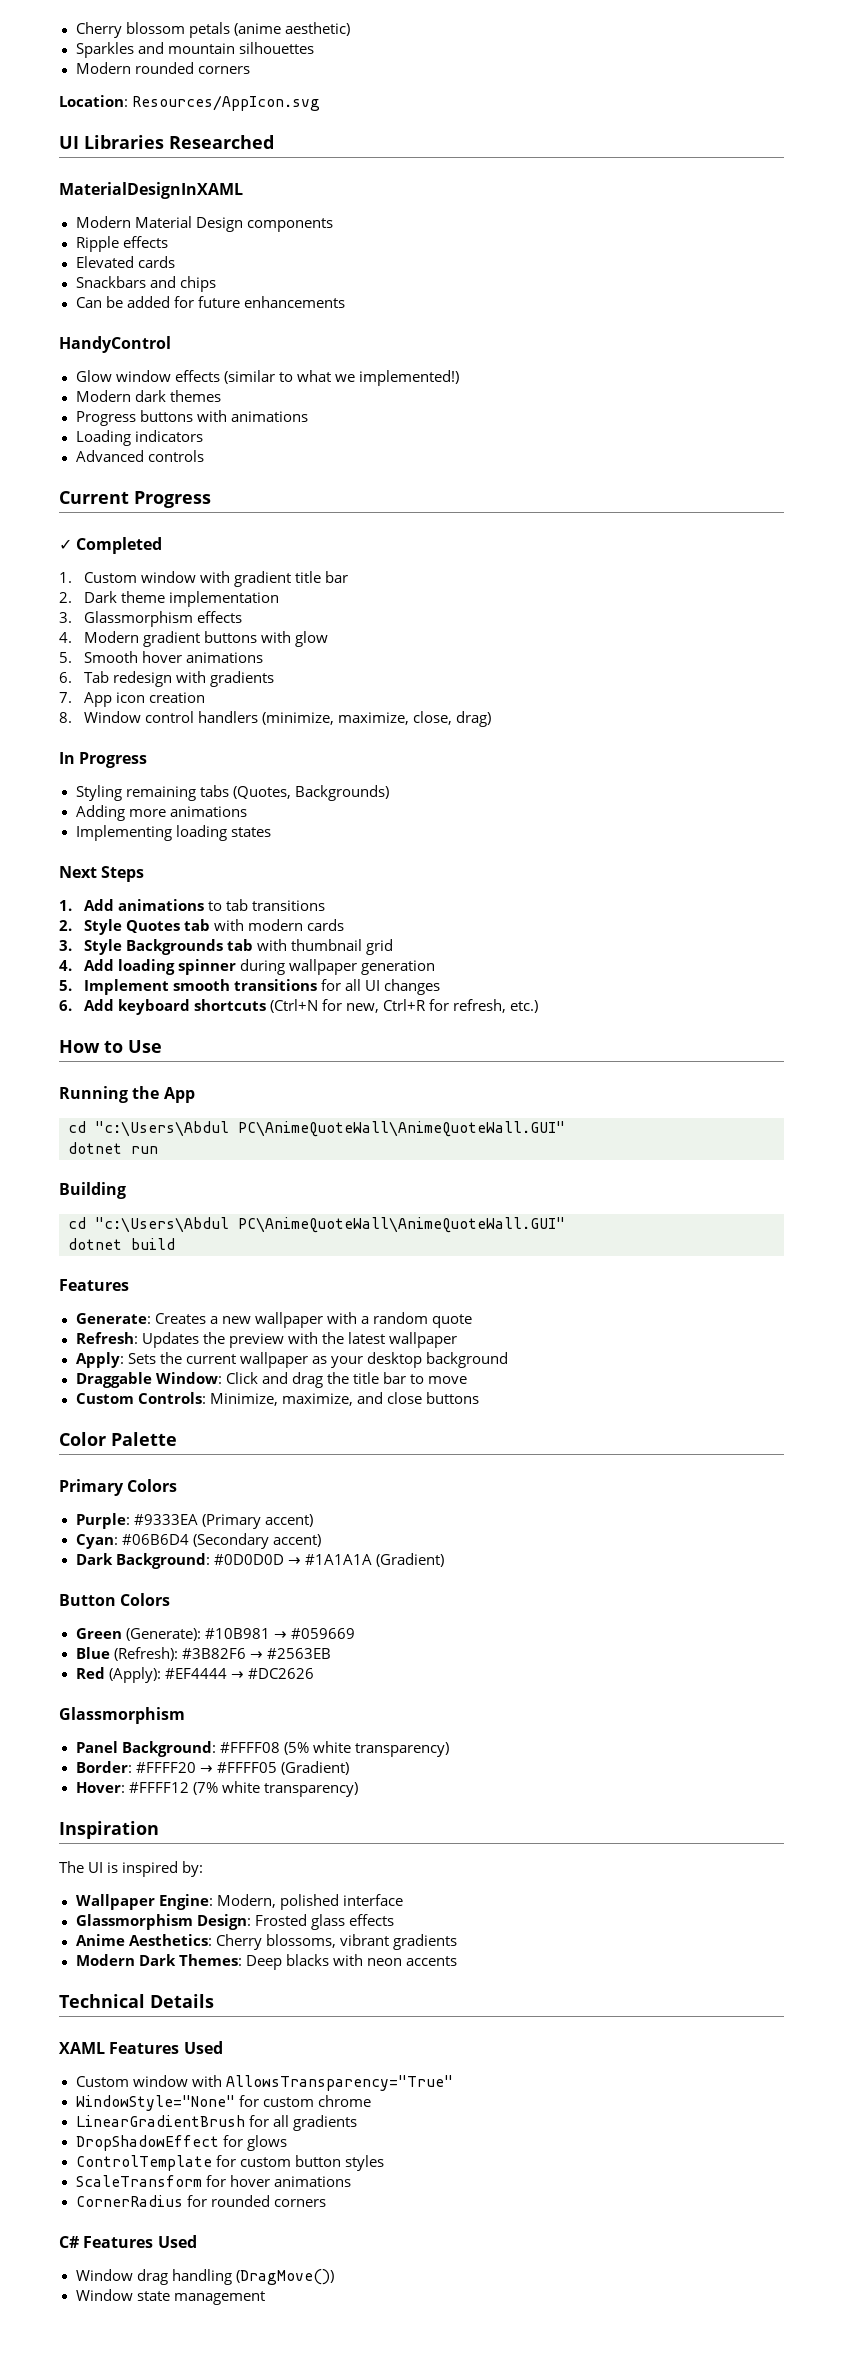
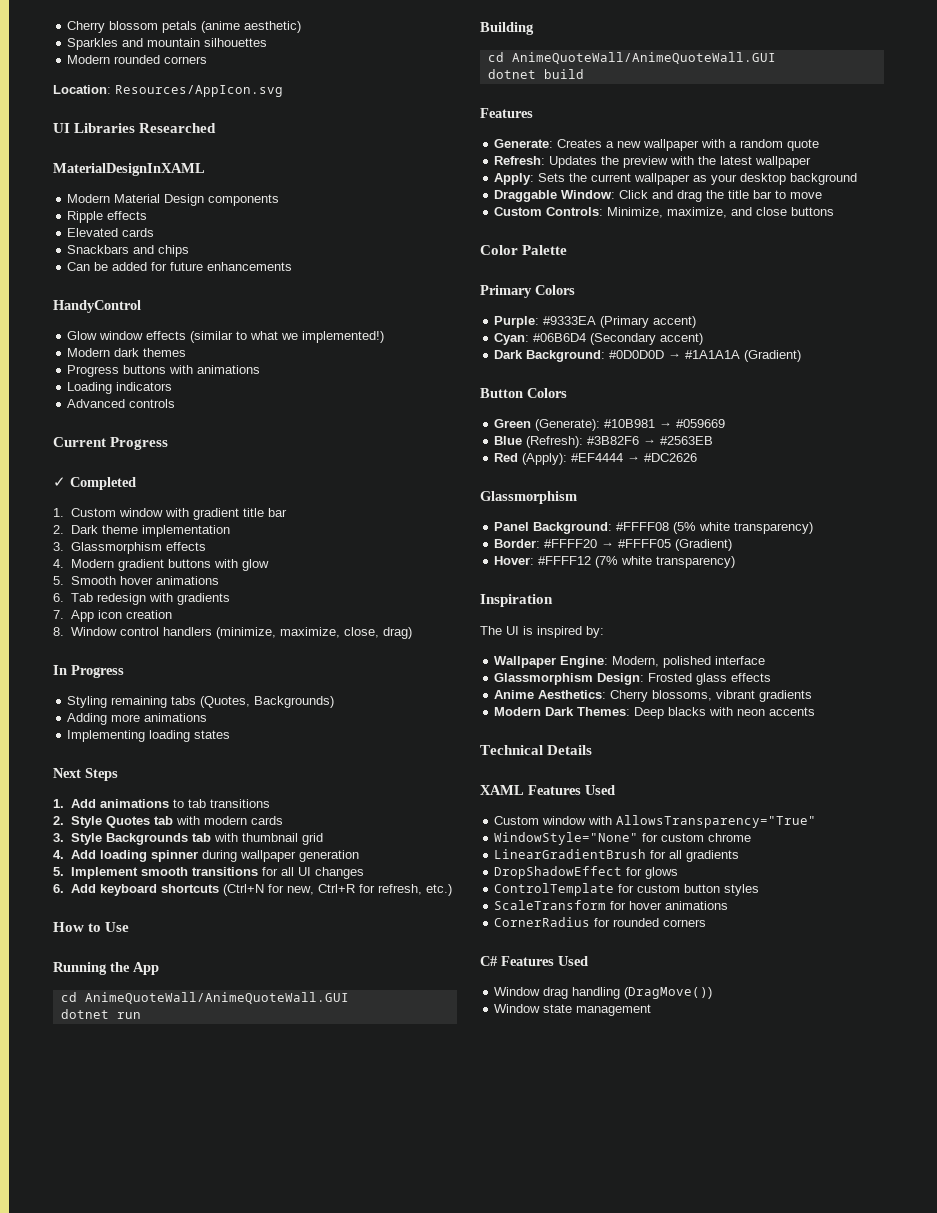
[95,1121,565,1137] "c:\Users\Abdul PC\AnimeQuoteWall\AnimeQuoteWall.GUI" -> [84,992,349,1004] AnimeQuoteWall/AnimeQuoteWall.GUI
[95,1217,565,1233] "c:\Users\Abdul PC\AnimeQuoteWall\AnimeQuoteWall.GUI" -> [511,52,776,64] AnimeQuoteWall/AnimeQuoteWall.GUI

